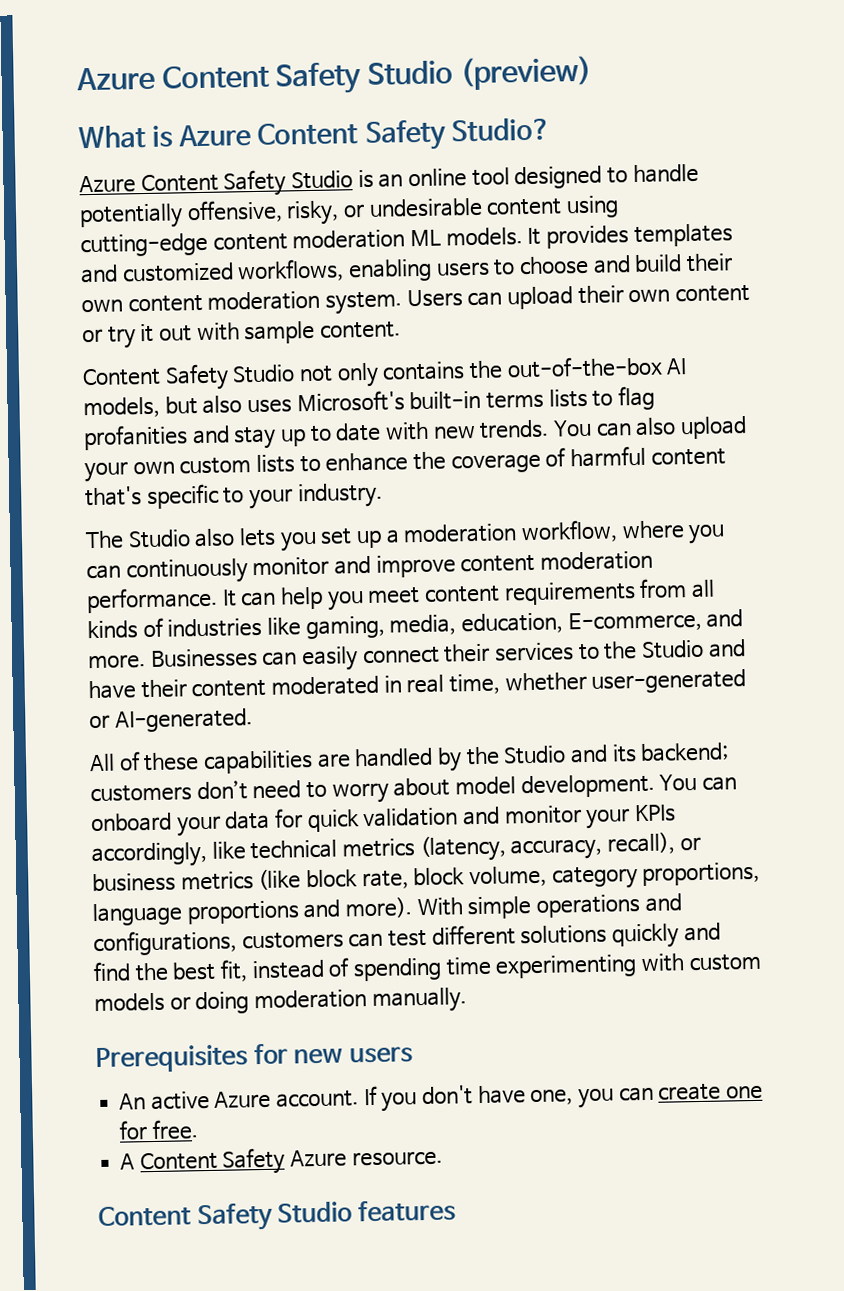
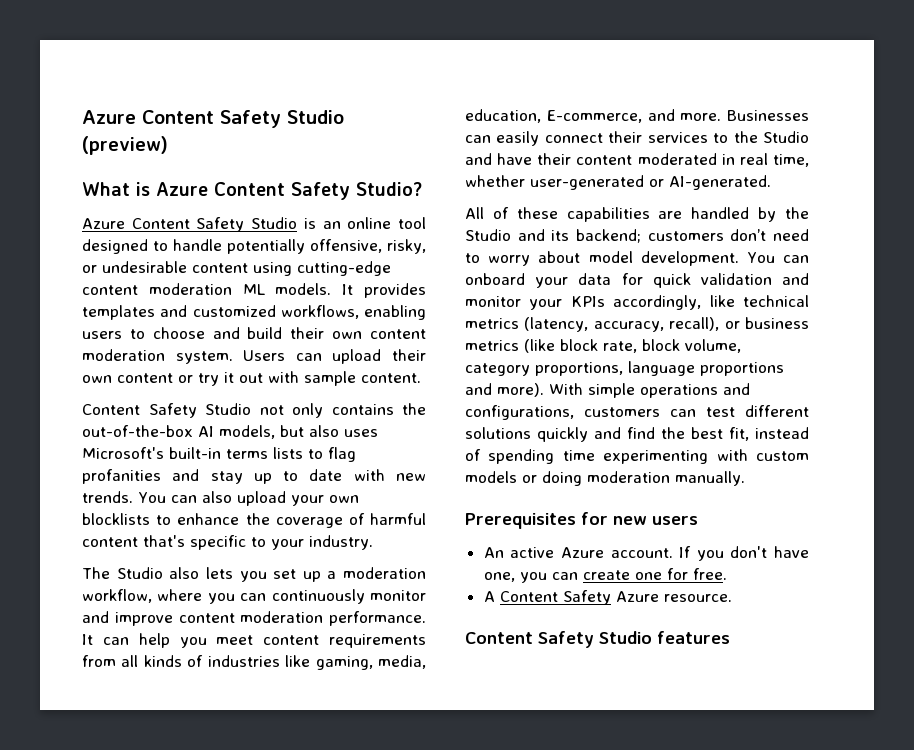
[179,454,296,475] custom lists -> [82,513,150,525] blocklists

